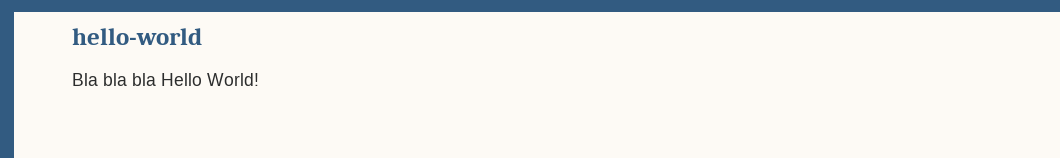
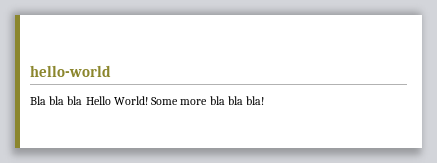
(259, 79) none -> [151,96,265,105] Some more bla bla bla!

